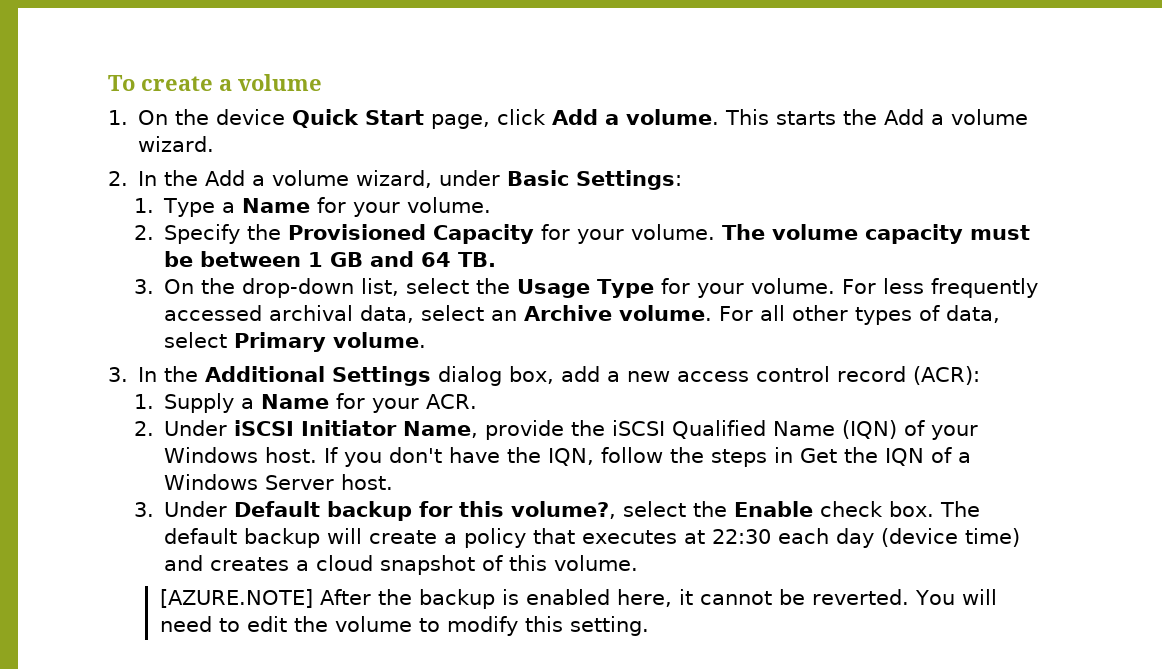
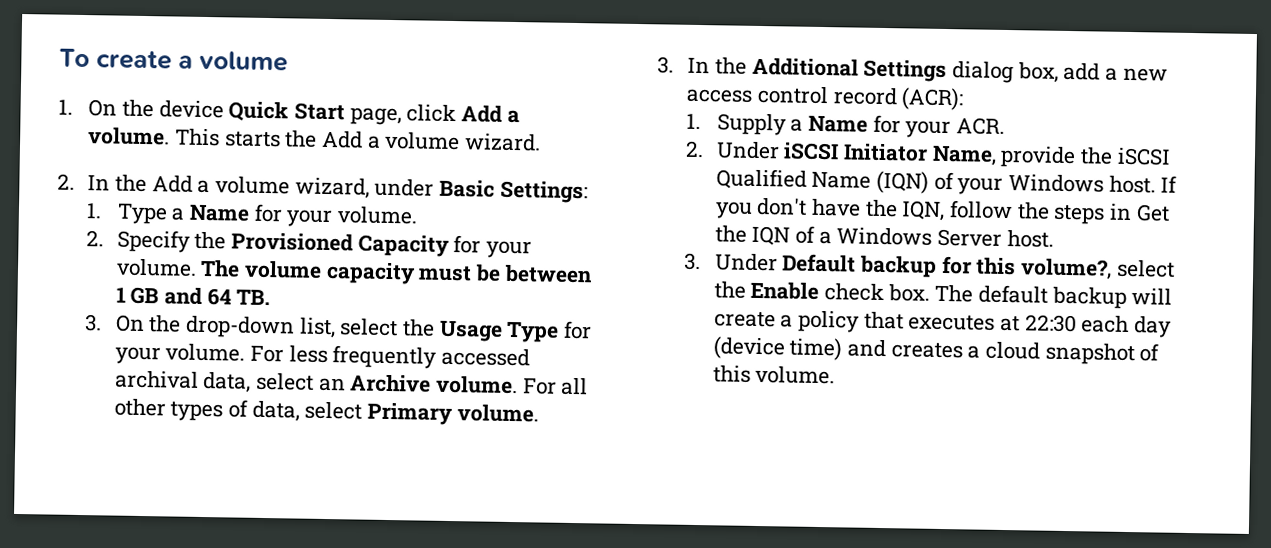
[159,589,997,609] [159,616,649,636] // [AZURE.NOTE] After the backup is enabled here, it cannot be reverted. You will need to edit the volume to modify this setting. -> (836, 375) none

